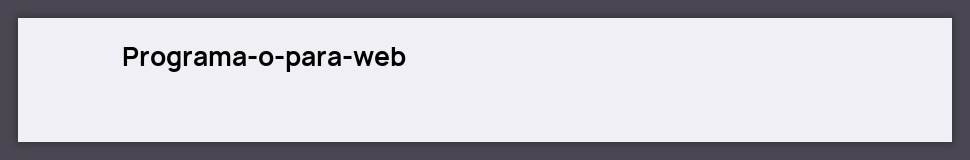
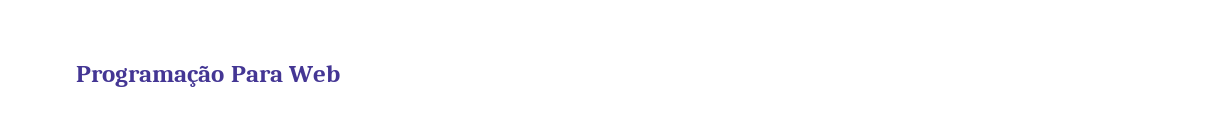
[122,47,406,72] Programa-o-para-web -> [76,65,341,87] Programação Para Web

